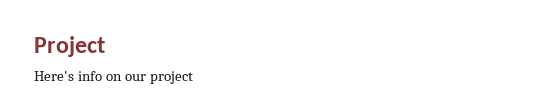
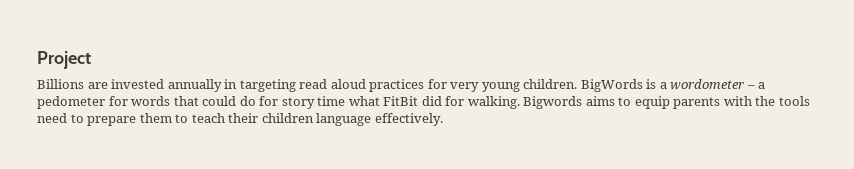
[34,71,193,84] Here's info on our project -> [37,79,766,92] [37,96,810,109] [37,113,443,126] Billions are invested annually in targeting read aloud practices for very young children. BigWords is a wordometer – a pedometer for words that could do for story time what FitBit did for walking. Bigwords aims to equip parents with the tools need to prepare them to teach their children language effectively.

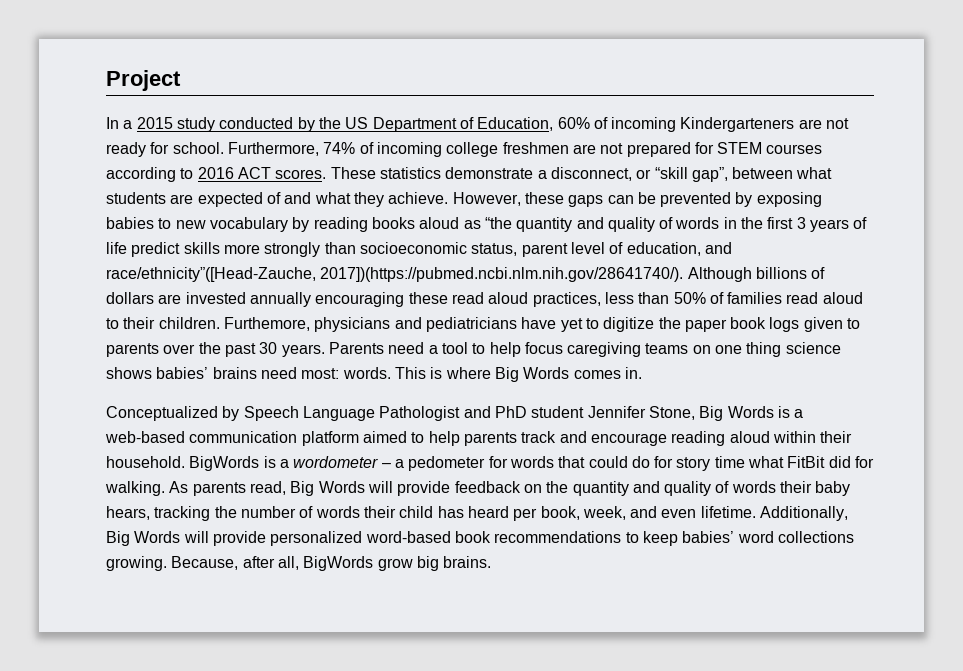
[37,79,578,92] Billions are invested annually in targeting read aloud practices for very young children. -> [106,117,850,132] [106,142,823,157] [106,167,833,182] [106,192,822,207] [106,217,868,232] [106,242,732,257] [106,267,826,282] [106,292,863,307] [106,317,861,332] [106,342,841,357] [106,367,642,382] [106,406,804,421] [105,431,853,446] [106,456,185,468] In a 2015 study conducted by the US Department of Education, 60% of incoming Kindergarteners are not ready for school. Furthermore, 74% of incoming college freshmen are not prepared for STEM courses according to 2016 ACT scores. These statistics demonstrate a disconnect, or “skill gap”, between what students are expected of and what they achieve. However, these gaps can be prevented by exposing babies to new vocabulary by reading books aloud as “the quantity and quality of words in the first 3 years of life predict skills more strongly than socioeconomic status, parent level of education, and race/ethnicity”([Head-Zauche, 2017])(https://pubmed.ncbi.nlm.nih.gov/28641740/). Although billions of dollars are invested annually encouraging these read aloud practices, less than 50% of families read aloud to their children. Furthemore, physicians and pediatricians have yet to digitize the paper book logs given to parents over the past 30 years. Parents need a tool to help focus caregiving teams on one thing science shows babies’ brains need most: words. This is where Big Words comes in. // Conceptualized by Speech Language Pathologist and PhD student Jennifer Stone, Big Words is a web-based communication platform aimed to help parents track and encourage reading aloud within their household.
[523,96,810,109] [37,113,443,126] Bigwords aims to equip parents with the tools need to prepare them to teach their children language effectively. -> [169,481,851,496] [106,506,849,521] [106,531,854,546] [106,556,492,571] As parents read, Big Words will provide feedback on the quantity and quality of words their baby hears, tracking the number of words their child has heard per book, week, and even lifetime. Additionally, Big Words will provide personalized word-based book recommendations to keep babies’ word collections growing. Because, after all, BigWords grow big brains.

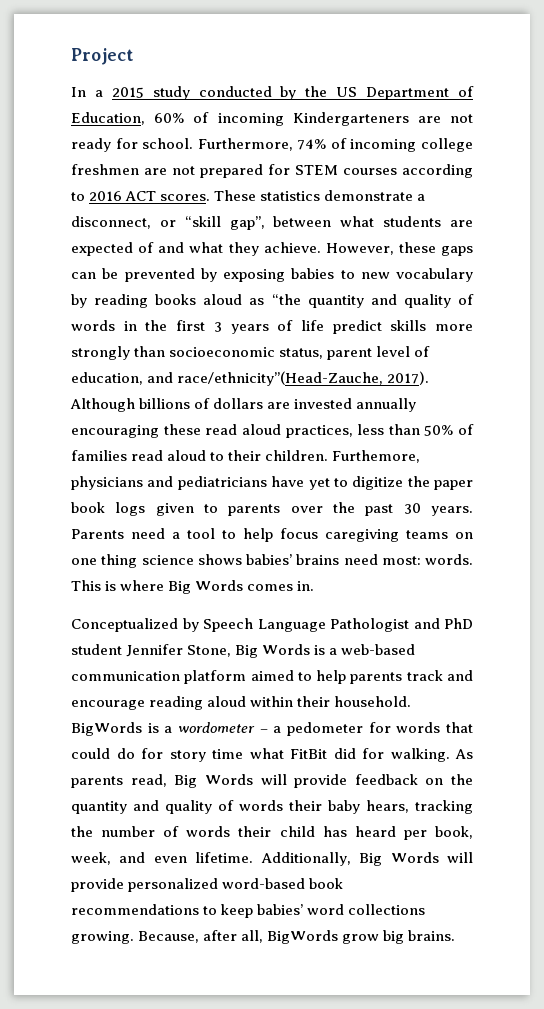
[106,267,684,282] race/ethnicity”([Head-Zauche, 2017])(https://pubmed.ncbi.nlm.nih.gov/28641740/). -> [177,371,430,386] race/ethnicity”(Head-Zauche, 2017).

